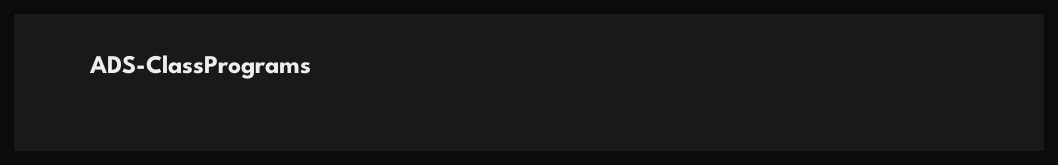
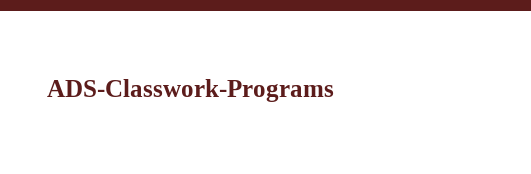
[89,55,311,79] ADS-ClassPrograms -> [47,79,334,102] ADS-Classwork-Programs

